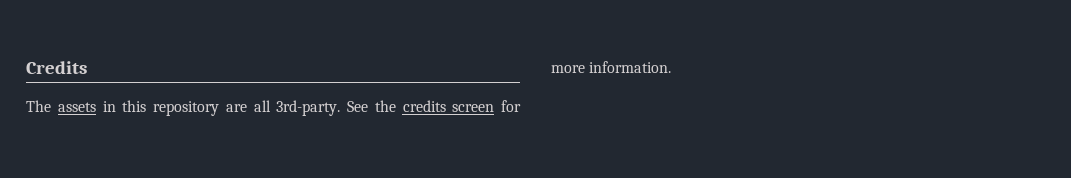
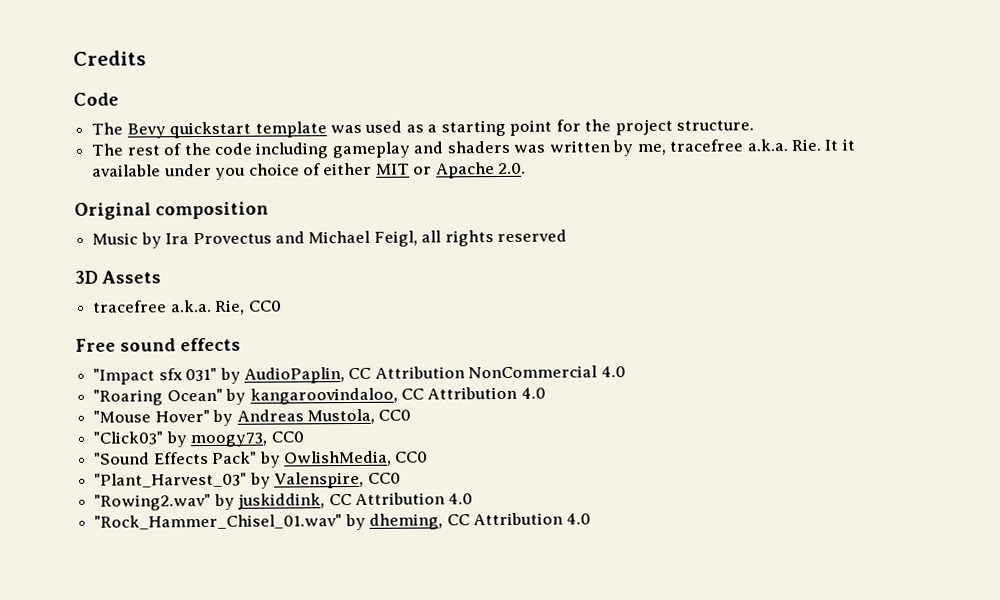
[26,100,521,116] [551,61,672,73] // The assets in this repository are all 3rd-party. See the credits screen for more information. -> [73,92,119,106] [91,118,755,139] [91,138,855,159] [92,162,527,180] [74,201,269,220] [92,229,568,249] [74,270,161,284] [92,299,282,315] [75,337,241,352] [93,365,626,385] [93,386,546,406] [93,408,412,426] [93,431,304,448] [94,450,429,468] [94,471,401,489] [94,492,474,511] [94,512,592,531] // Code // The Bevy quickstart template was used as a starting point for the project structure. // The rest of the code including gameplay and shaders was written by me, tracefree a.k.a. Rie. It it available under you choice of either MIT or Apache 2.0. // Original composition // Music by Ira Provectus and Michael Feigl, all rights reserved // 3D Assets // tracefree a.k.a. Rie, CC0 // Free sound effects // "Impact sfx 031" by AudioPaplin, CC Attribution NonCommercial 4.0 // "Roaring Ocean" by kangaroovindaloo, CC Attribution 4.0 // "Mouse Hover" by Andreas Mustola, CC0 // "Click03" by moogy73, CC0 // "Sound Effects Pack" by OwlishMedia, CC0 // "Plant_Harvest_03" by Valenspire, CC0 // "Rowing2.wav" by juskiddink, CC Attribution 4.0 // "Rock_Hammer_Chisel_01.wav" by dheming, CC Attribution 4.0

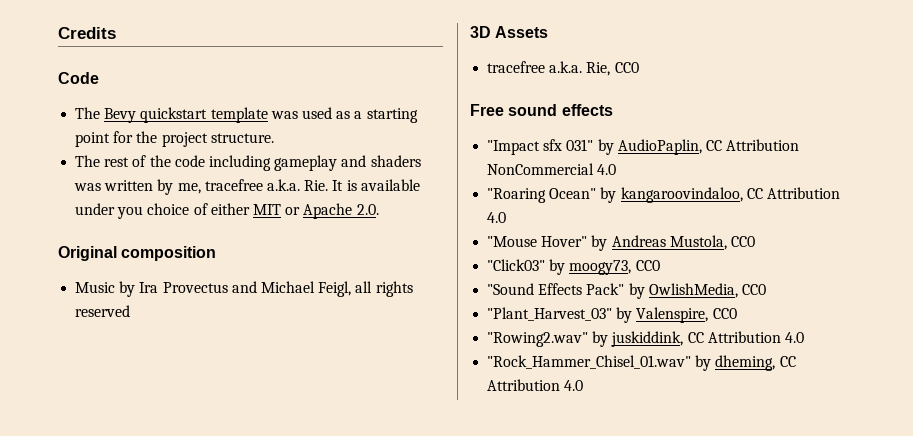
[841,138,855,151] it -> [346,180,357,191] is

